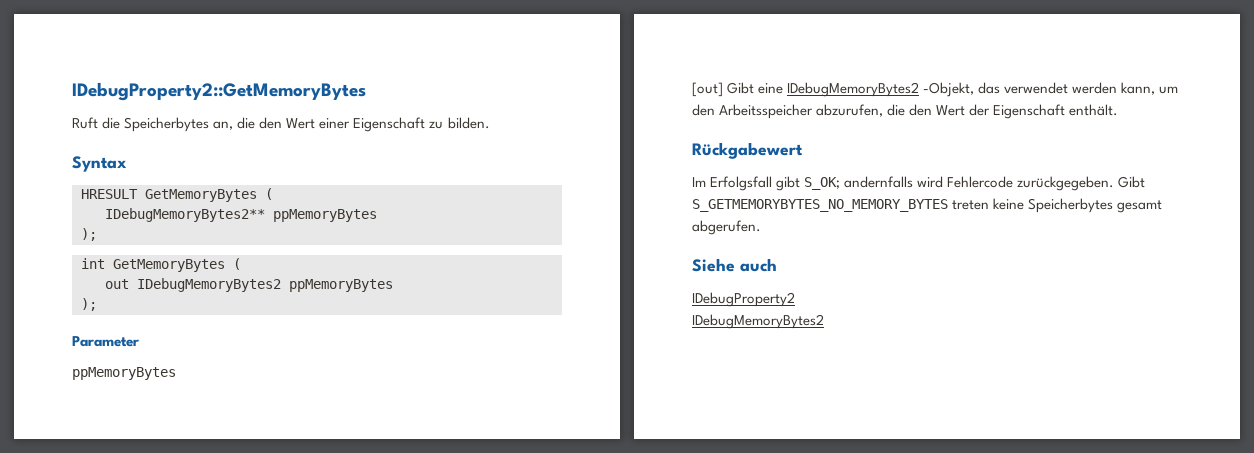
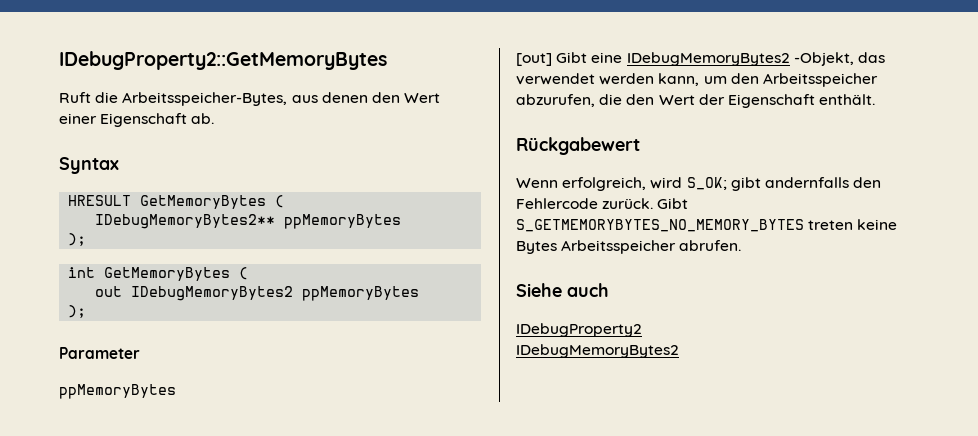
[124,117,256,132] Speicherbytes an, die -> [122,92,368,106] Arbeitsspeicher-Bytes, aus denen
[429,117,490,129] zu bilden. -> [191,113,215,124] ab.
[692,176,1115,191] Im Erfolgsfall gibt S_OK; andernfalls wird Fehlercode zurückgegeben. -> [516,177,882,191] [516,198,654,209] Wenn erfolgreich, wird S_OK; gibt andernfalls den Fehlercode zurück.
[1028,198,1163,213] [692,220,761,235] Speicherbytes gesamt abgerufen. -> [516,240,742,254] Bytes Arbeitsspeicher abrufen.

